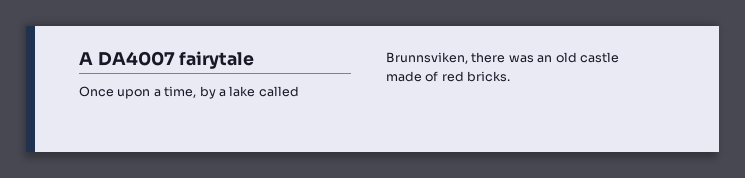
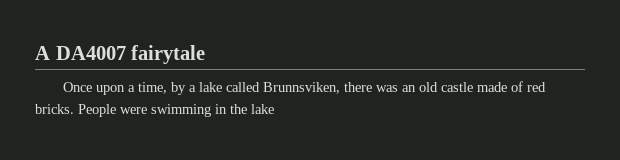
(511, 76) none -> [78,104,274,117] People were swimming in the lake

